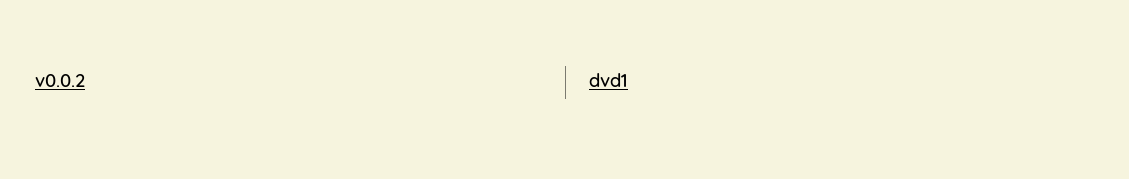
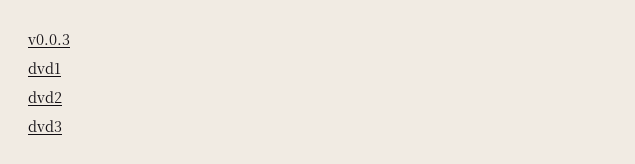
[35,74,85,87] v0.0.2 -> [27,34,70,45] v0.0.3
(628, 80) none -> [28,91,62,103] [28,120,62,132] // dvd2 // dvd3

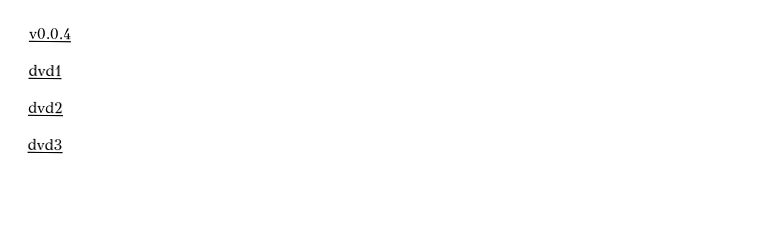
[27,34,70,45] v0.0.3 -> [28,27,72,41] v0.0.4

